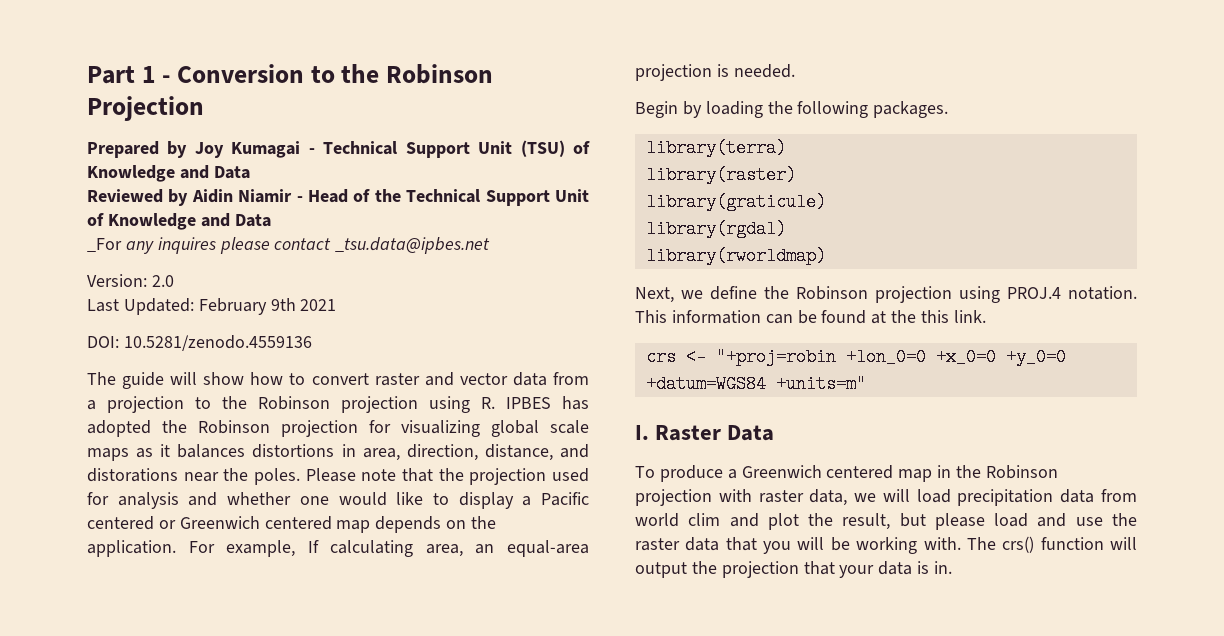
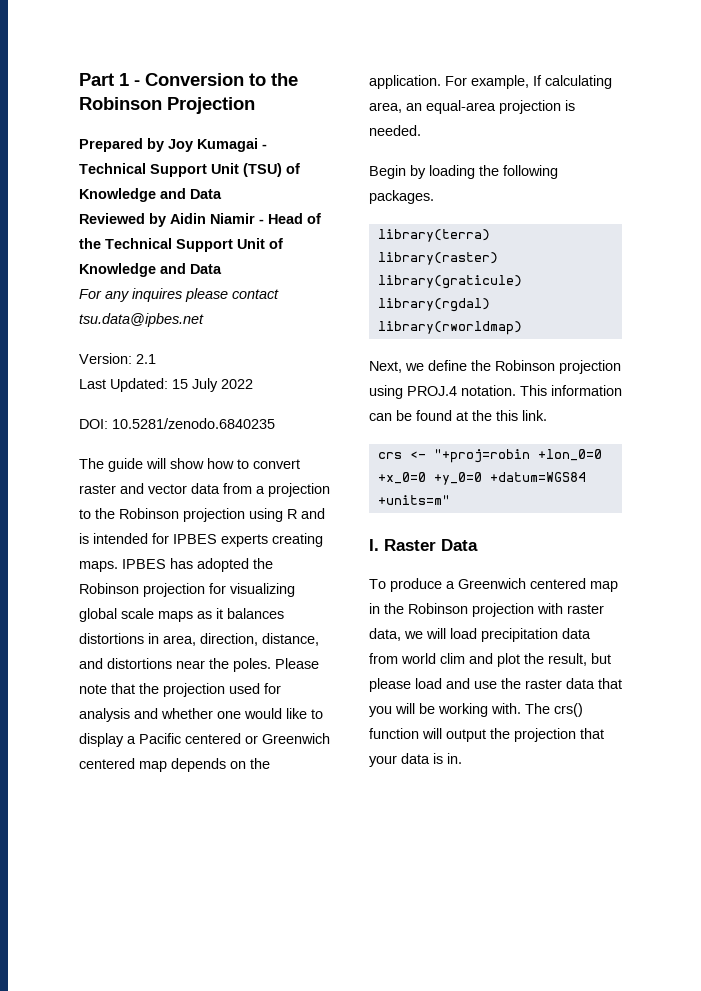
[87,238,122,252] _For -> [79,289,102,299] For
[335,237,491,254] _tsu.data@ipbes.net -> [79,313,204,327] tsu.data@ipbes.net
[151,275,174,287] 2.0 -> [136,354,156,364] 2.1
[198,298,337,315] February 9th 2021 -> [172,378,253,392] 15 July 2022
[123,335,312,351] 10.5281/zenodo.4559136 -> [112,418,275,429] 10.5281/zenodo.6840235
[481,397,495,409] R. -> [287,508,325,519] [79,533,323,547] [79,561,118,572] R and is intended for IPBES experts creating maps.
[87,468,178,482] distorations -> [107,658,172,669] distortions

